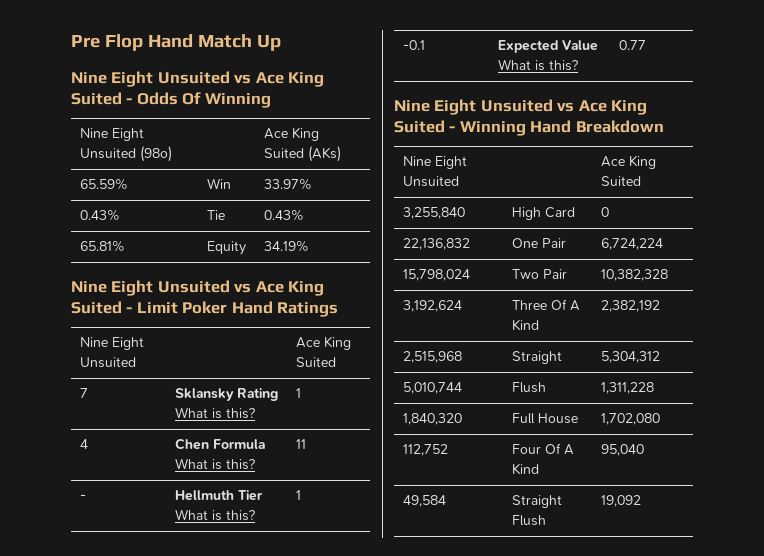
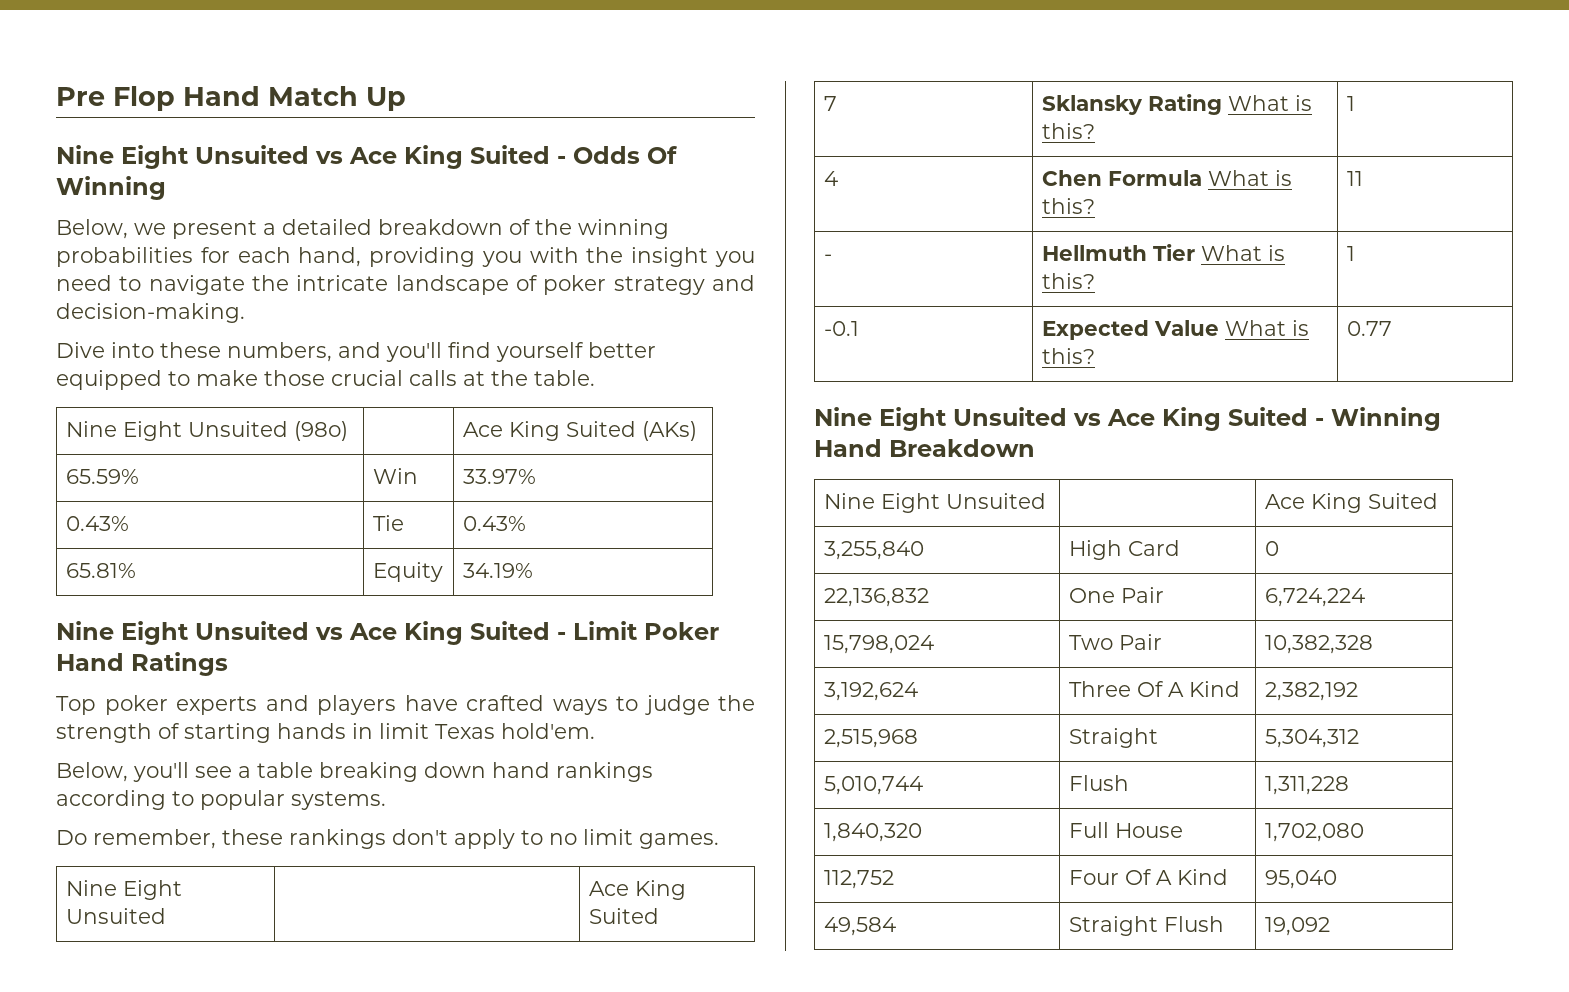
(271, 100) none -> [56,219,669,239] [56,247,756,267] [56,275,755,295] [56,303,245,323] [56,342,656,362] [56,370,595,390] // Below, we present a detailed breakdown of the winning probabilities for each hand, providing you with the insight you need to navigate the intricate landscape of poker strategy and decision-making. // Dive into these numbers, and you'll find yourself better equipped to make those crucial calls at the table.
(339, 309) none -> [56,695,755,715] [56,723,595,743] [56,762,653,782] [56,790,386,810] [56,829,719,849] // Top poker experts and players have crafted ways to judge the strength of starting hands in limit Texas hold'em. // Below, you'll see a table breaking down hand rankings according to popular systems. // Do remember, these rankings don't apply to no limit games.

